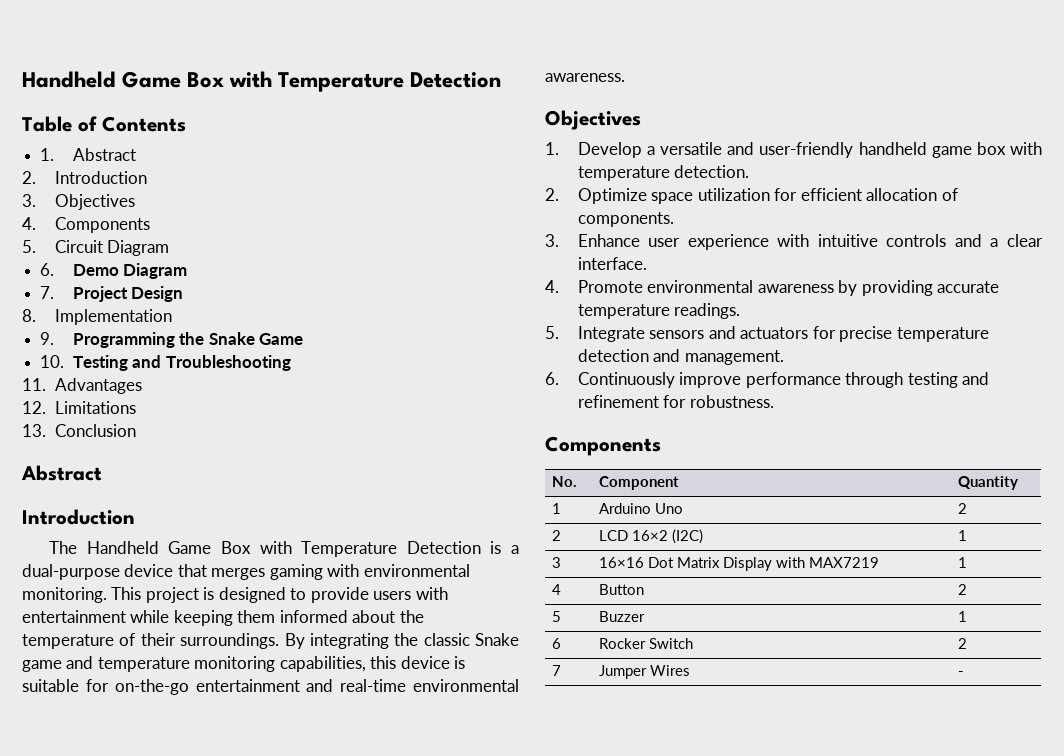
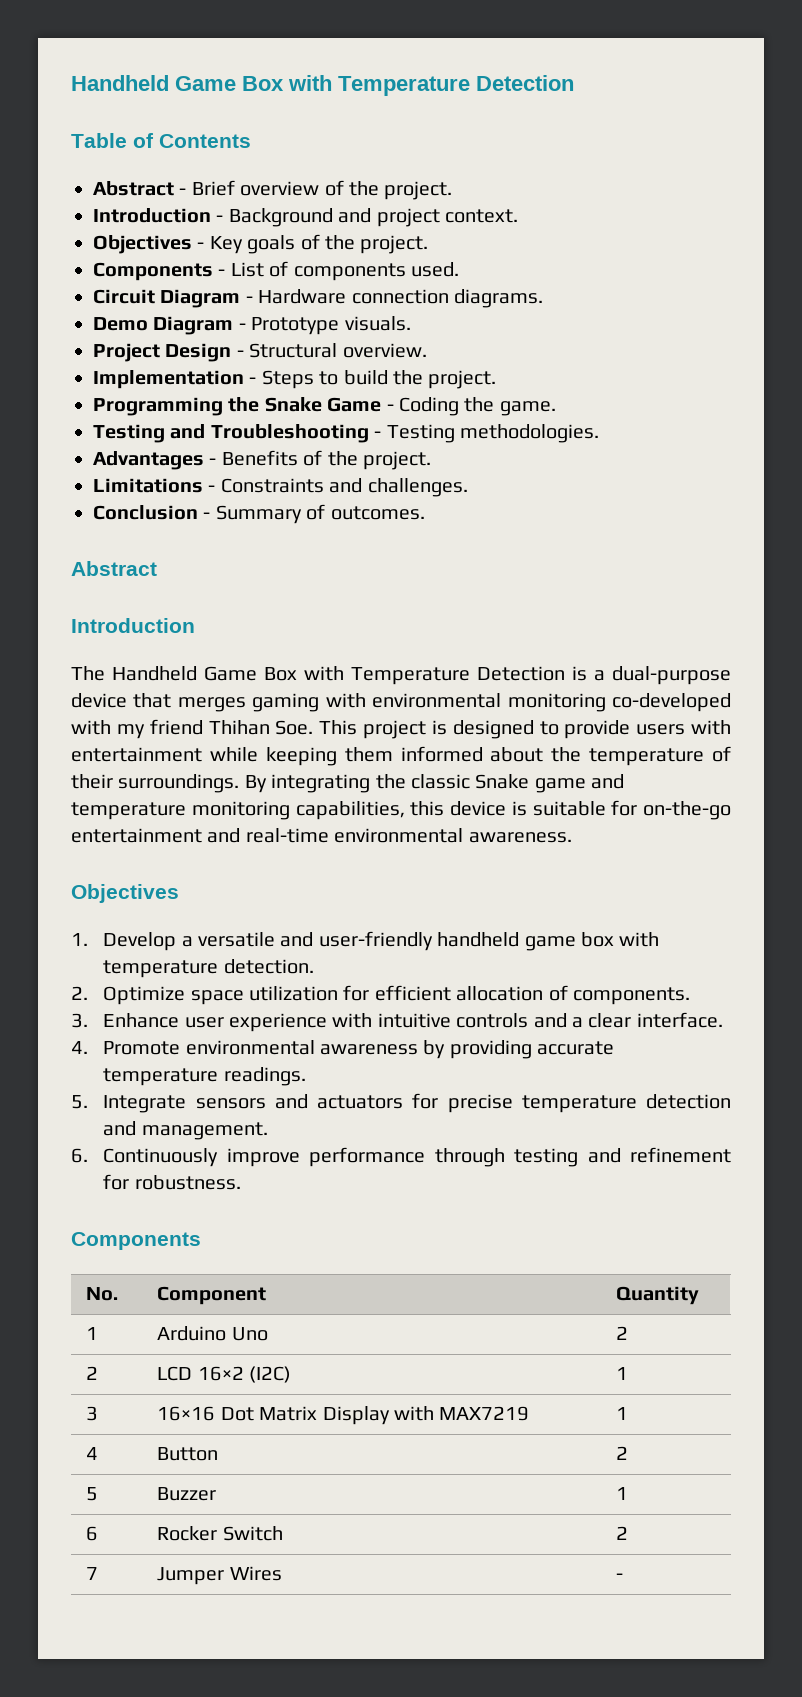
[40,148,136,161] [22,171,147,184] [22,194,135,210] [22,217,150,233] [22,240,170,256] [40,263,55,276] 1. Abstract // 2. Introduction // 3. Objectives // 4. Components // 5. Circuit Diagram // 6. -> [93,180,453,200] [93,208,518,227] [93,234,429,254] [93,261,459,281] [93,289,543,308] Abstract - Brief overview of the project. // Introduction - Background and project context. // Objectives - Key goals of the project. // Components - List of components used. // Circuit Diagram - Hardware connection diagrams. //
[40,286,55,299] // 7. -> [238,316,411,335] - Prototype visuals. //
[22,309,172,325] [40,332,55,345] // 8. Implementation // 9. -> [236,343,427,358] [93,370,497,389] - Structural overview. // Implementation - Steps to build the project. //
[40,355,65,368] // 10. -> [386,397,556,416] - Coding the game. //
[22,378,142,394] [22,401,136,414] [22,424,136,437] // 11. Advantages // 12. Limitations // 13. Conclusion -> [374,424,599,443] [93,450,431,470] [93,478,468,497] [93,504,425,524] - Testing methodologies. // Advantages - Benefits of the project. // Limitations - Constraints and challenges. // Conclusion - Summary of outcomes.
[22,587,107,603] monitoring. -> [507,693,731,712] [71,719,314,739] monitoring co-developed with my friend Thihan Soe.

